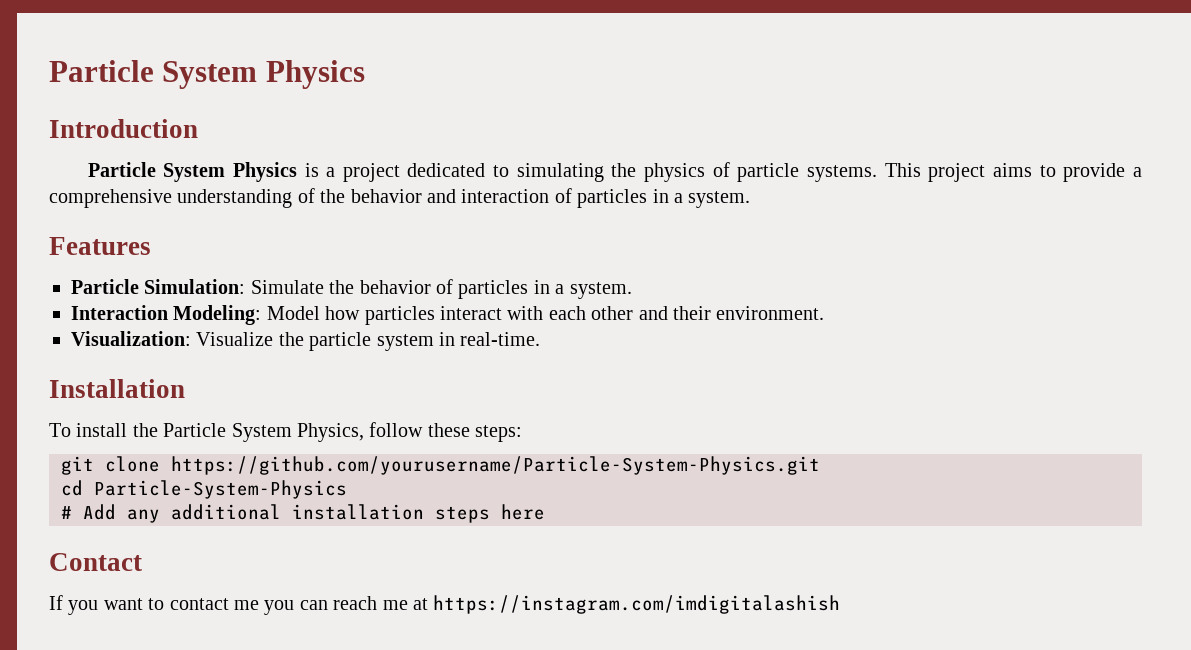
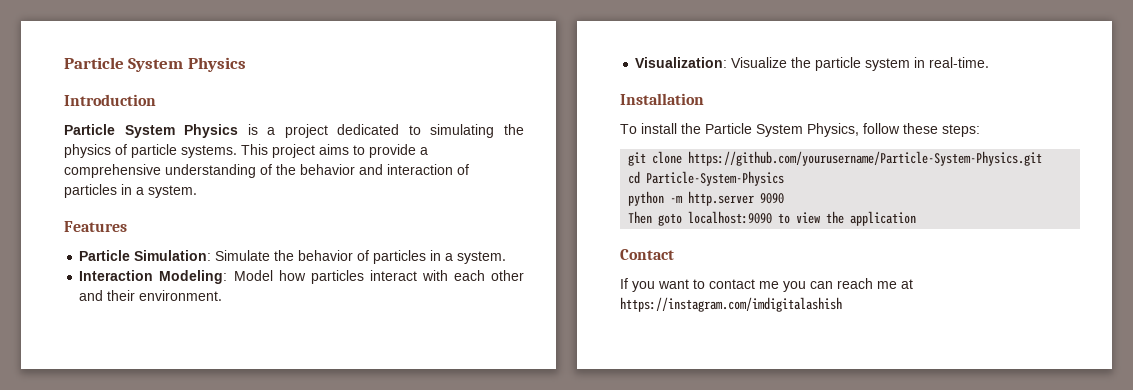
[61,504,545,523] # Add any additional installation steps here -> [628,191,785,206] [628,211,917,226] python -m http.server 9090 // Then goto localhost:9090 to view the application

